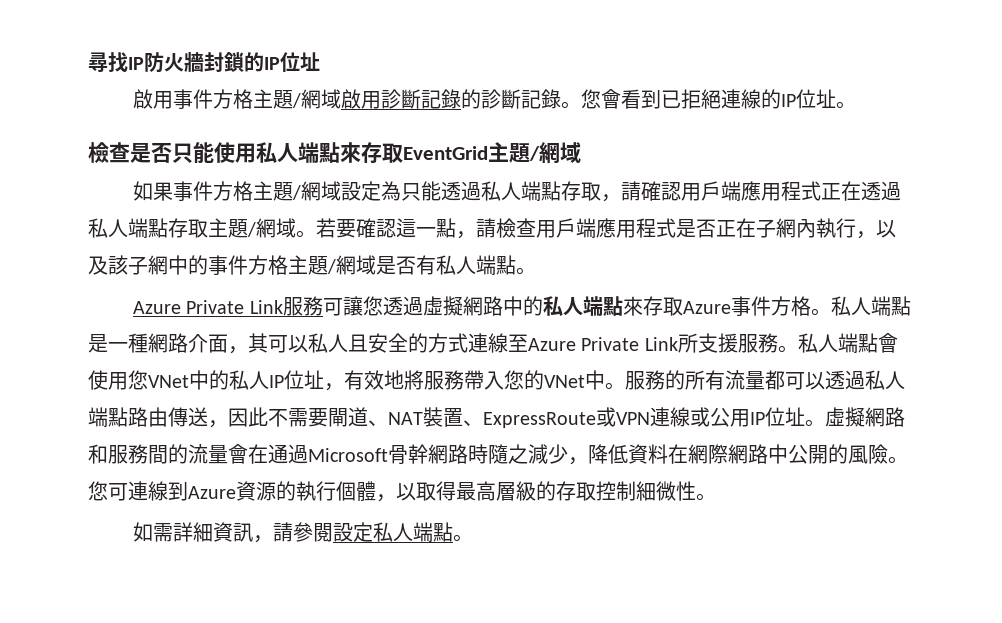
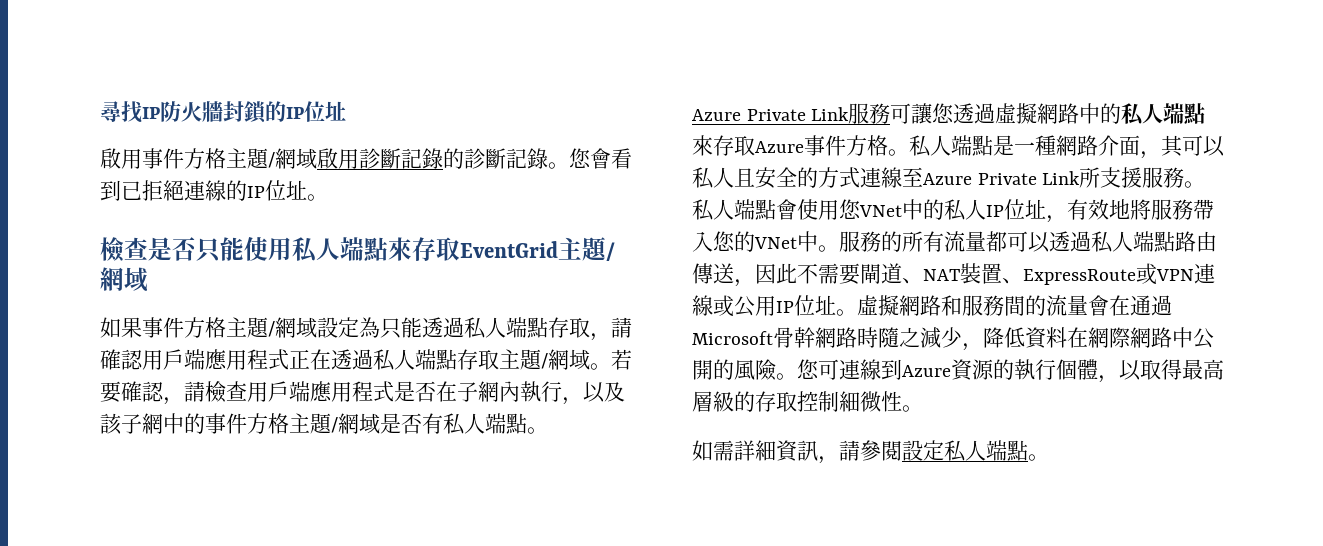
[396,218,456,238] 這一點 -> (164, 391) none
[716,220,736,237] 正 -> (436, 391) none

